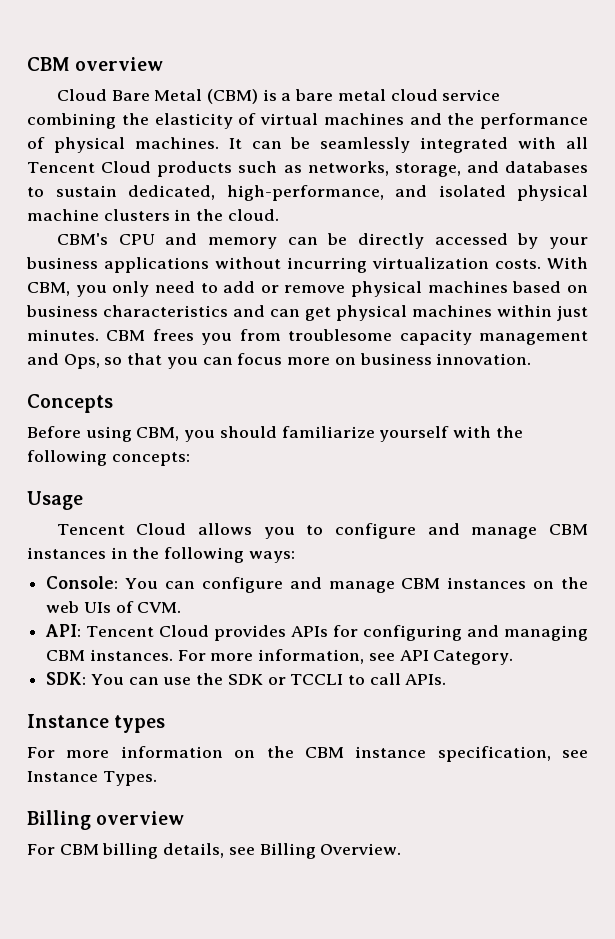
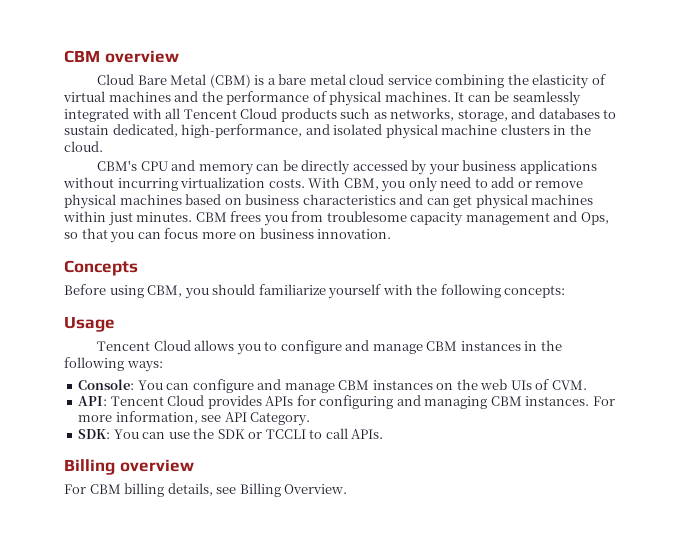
[27,714,166,733] [27,746,588,762] [27,771,157,786] // Instance types // For more information on the CBM instance specification, see Instance Types. -> (384, 434) none

